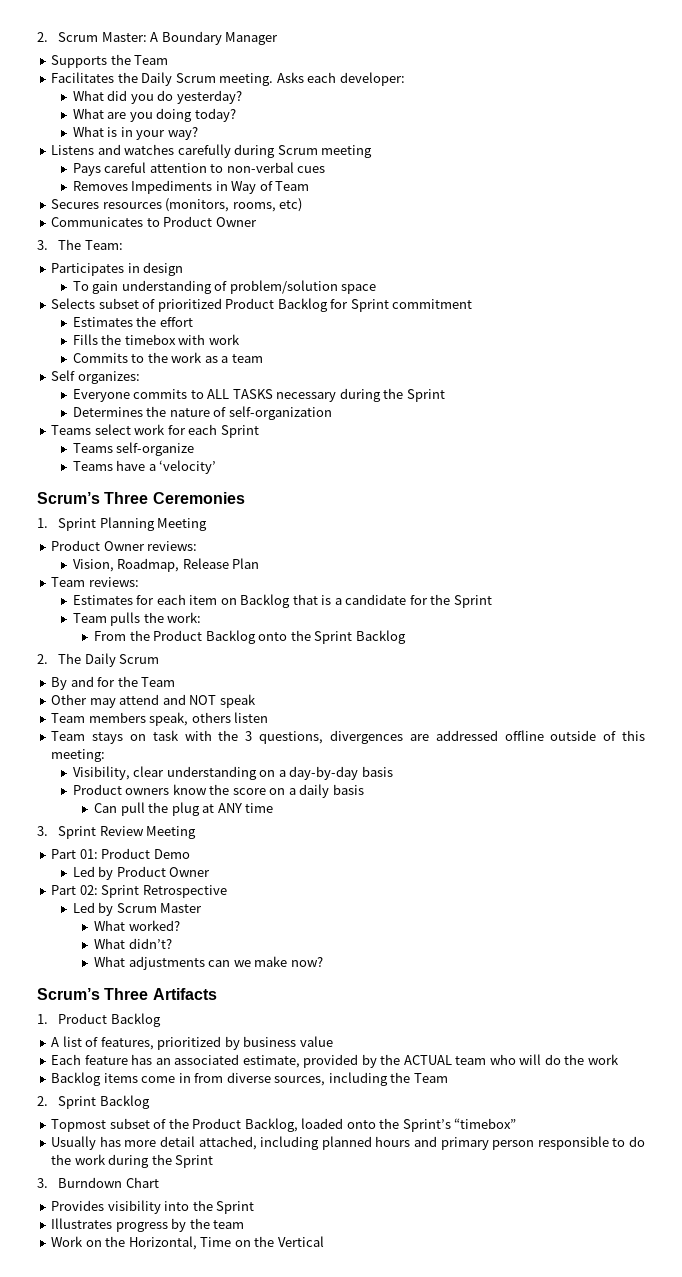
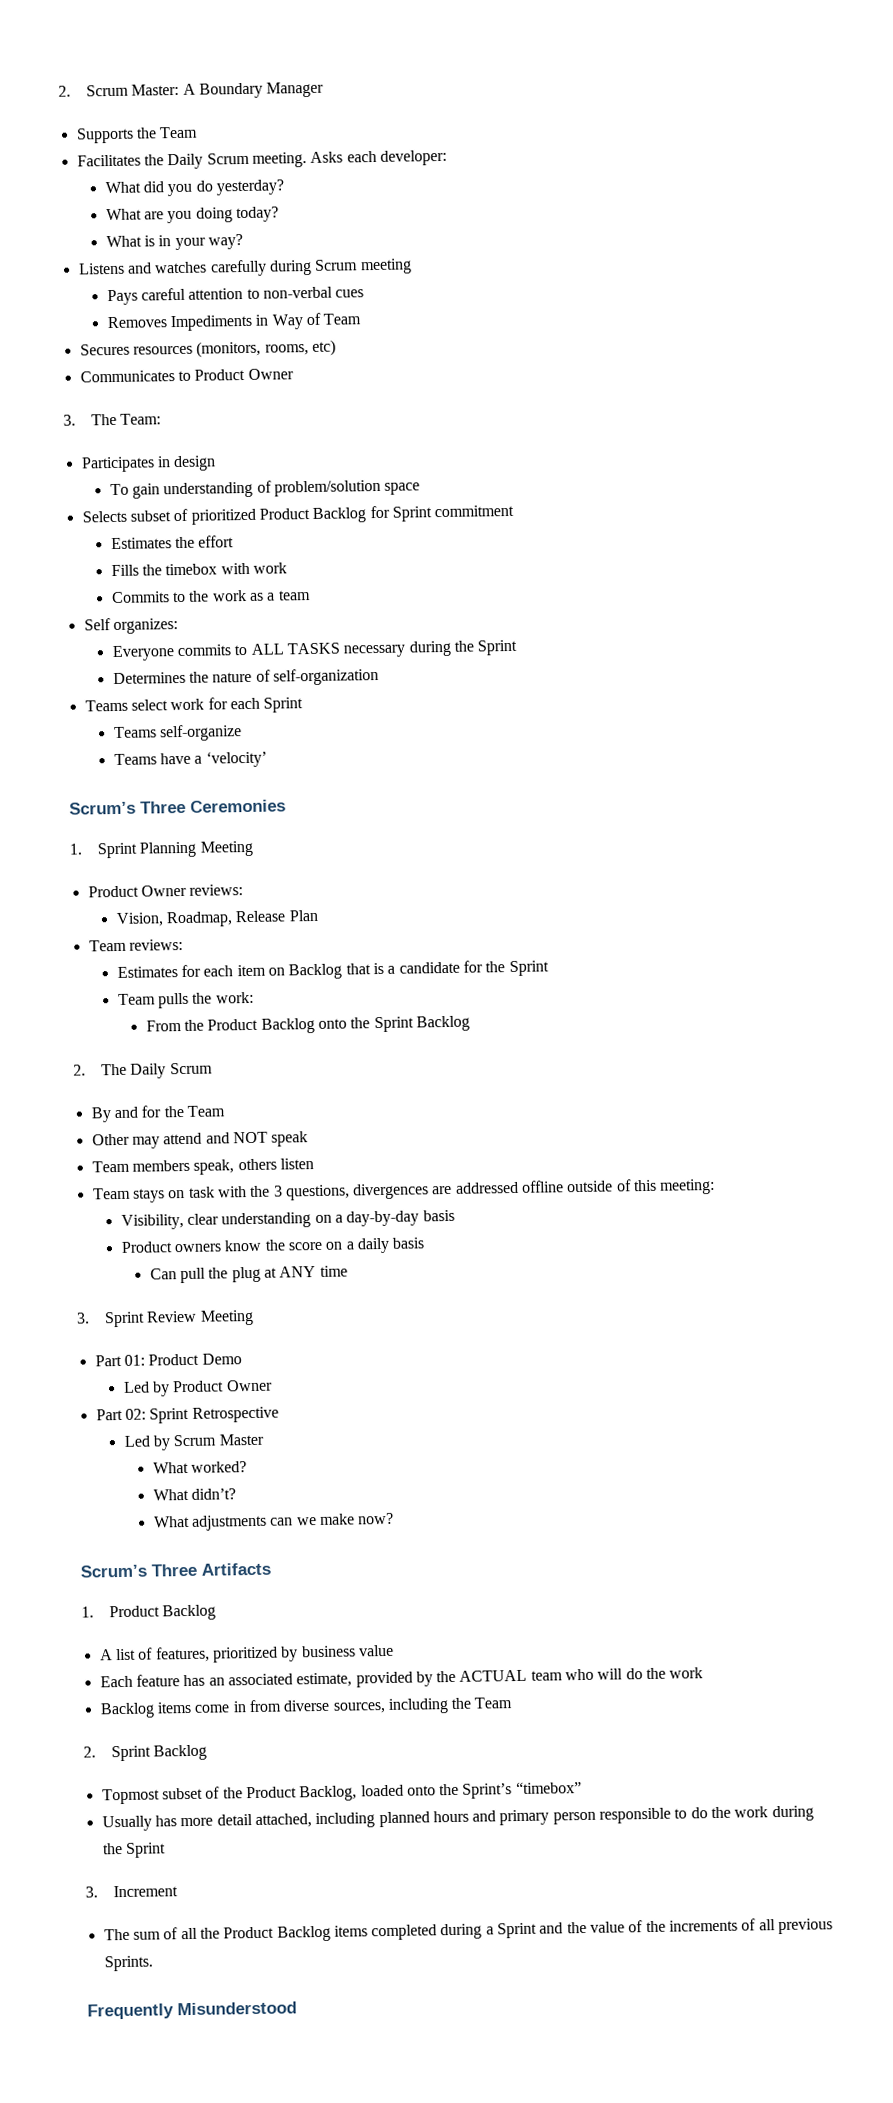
[58,1177,159,1188] [51,1200,255,1214] [51,1218,245,1232] [51,1236,324,1250] Burndown Chart // Provides visibility into the Sprint // Illustrates progress by the team // Work on the Horizontal, Time on the Vertical -> [113,1885,179,1898] [103,1918,834,1942] [103,1955,153,1972] [87,2001,297,2020] Increment // The sum of all the Product Backlog items completed during a Sprint and the value of the increments of all previous Sprints. // Frequently Misunderstood

